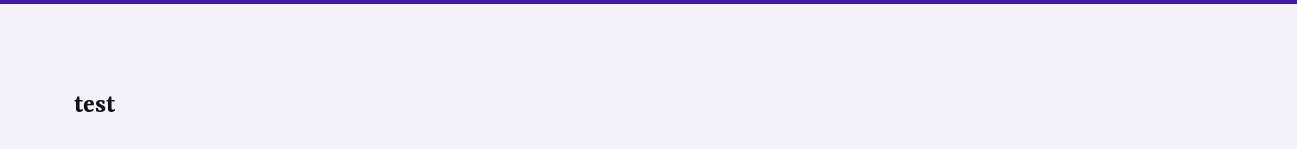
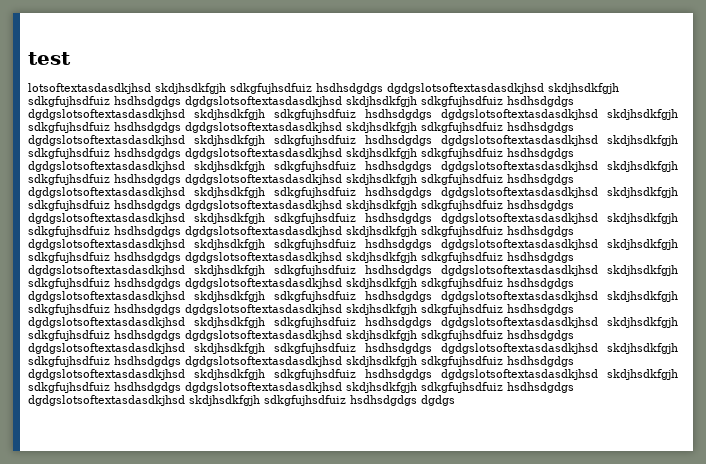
(116, 104) none -> [28,83,619,94] [28,96,574,107] [28,109,678,120] [28,122,574,133] [28,135,678,146] [28,148,574,159] [28,161,678,172] [28,174,574,185] [28,187,678,198] [28,200,574,211] [28,213,678,224] [28,226,574,237] [28,239,678,250] [28,252,574,263] [28,265,678,276] [28,278,574,289] [28,291,678,302] [28,304,574,315] [28,317,678,328] [28,330,574,341] [28,343,678,354] [28,356,574,367] [28,369,678,380] [28,382,574,393] [28,395,455,406] // lotsoftextasdasdkjhsd skdjhsdkfgjh sdkgfujhsdfuiz hsdhsdgdgs dgdgslotsoftextasdasdkjhsd skdjhsdkfgjh sdkgfujhsdfuiz hsdhsdgdgs dgdgslotsoftextasdasdkjhsd skdjhsdkfgjh sdkgfujhsdfuiz hsdhsdgdgs dgdgslotsoftextasdasdkjhsd skdjhsdkfgjh sdkgfujhsdfuiz hsdhsdgdgs dgdgslotsoftextasdasdkjhsd skdjhsdkfgjh sdkgfujhsdfuiz hsdhsdgdgs dgdgslotsoftextasdasdkjhsd skdjhsdkfgjh sdkgfujhsdfuiz hsdhsdgdgs dgdgslotsoftextasdasdkjhsd skdjhsdkfgjh sdkgfujhsdfuiz hsdhsdgdgs dgdgslotsoftextasdasdkjhsd skdjhsdkfgjh sdkgfujhsdfuiz hsdhsdgdgs dgdgslotsoftextasdasdkjhsd skdjhsdkfgjh sdkgfujhsdfuiz hsdhsdgdgs dgdgslotsoftextasdasdkjhsd skdjhsdkfgjh sdkgfujhsdfuiz hsdhsdgdgs dgdgslotsoftextasdasdkjhsd skdjhsdkfgjh sdkgfujhsdfuiz hsdhsdgdgs dgdgslotsoftextasdasdkjhsd skdjhsdkfgjh sdkgfujhsdfuiz hsdhsdgdgs dgdgslotsoftextasdasdkjhsd skdjhsdkfgjh sdkgfujhsdfuiz hsdhsdgdgs dgdgslotsoftextasdasdkjhsd skdjhsdkfgjh sdkgfujhsdfuiz hsdhsdgdgs dgdgslotsoftextasdasdkjhsd skdjhsdkfgjh sdkgfujhsdfuiz hsdhsdgdgs dgdgslotsoftextasdasdkjhsd skdjhsdkfgjh sdkgfujhsdfuiz hsdhsdgdgs dgdgslotsoftextasdasdkjhsd skdjhsdkfgjh sdkgfujhsdfuiz hsdhsdgdgs dgdgslotsoftextasdasdkjhsd skdjhsdkfgjh sdkgfujhsdfuiz hsdhsdgdgs dgdgslotsoftextasdasdkjhsd skdjhsdkfgjh sdkgfujhsdfuiz hsdhsdgdgs dgdgslotsoftextasdasdkjhsd skdjhsdkfgjh sdkgfujhsdfuiz hsdhsdgdgs dgdgslotsoftextasdasdkjhsd skdjhsdkfgjh sdkgfujhsdfuiz hsdhsdgdgs dgdgslotsoftextasdasdkjhsd skdjhsdkfgjh sdkgfujhsdfuiz hsdhsdgdgs dgdgslotsoftextasdasdkjhsd skdjhsdkfgjh sdkgfujhsdfuiz hsdhsdgdgs dgdgslotsoftextasdasdkjhsd skdjhsdkfgjh sdkgfujhsdfuiz hsdhsdgdgs dgdgslotsoftextasdasdkjhsd skdjhsdkfgjh sdkgfujhsdfuiz hsdhsdgdgs dgdgslotsoftextasdasdkjhsd skdjhsdkfgjh sdkgfujhsdfuiz hsdhsdgdgs dgdgslotsoftextasdasdkjhsd skdjhsdkfgjh sdkgfujhsdfuiz hsdhsdgdgs dgdgslotsoftextasdasdkjhsd skdjhsdkfgjh sdkgfujhsdfuiz hsdhsdgdgs dgdgslotsoftextasdasdkjhsd skdjhsdkfgjh sdkgfujhsdfuiz hsdhsdgdgs dgdgslotsoftextasdasdkjhsd skdjhsdkfgjh sdkgfujhsdfuiz hsdhsdgdgs dgdgslotsoftextasdasdkjhsd skdjhsdkfgjh sdkgfujhsdfuiz hsdhsdgdgs dgdgslotsoftextasdasdkjhsd skdjhsdkfgjh sdkgfujhsdfuiz hsdhsdgdgs dgdgslotsoftextasdasdkjhsd skdjhsdkfgjh sdkgfujhsdfuiz hsdhsdgdgs dgdgslotsoftextasdasdkjhsd skdjhsdkfgjh sdkgfujhsdfuiz hsdhsdgdgs dgdgslotsoftextasdasdkjhsd skdjhsdkfgjh sdkgfujhsdfuiz hsdhsdgdgs dgdgslotsoftextasdasdkjhsd skdjhsdkfgjh sdkgfujhsdfuiz hsdhsdgdgs dgdgslotsoftextasdasdkjhsd skdjhsdkfgjh sdkgfujhsdfuiz hsdhsdgdgs dgdgs

